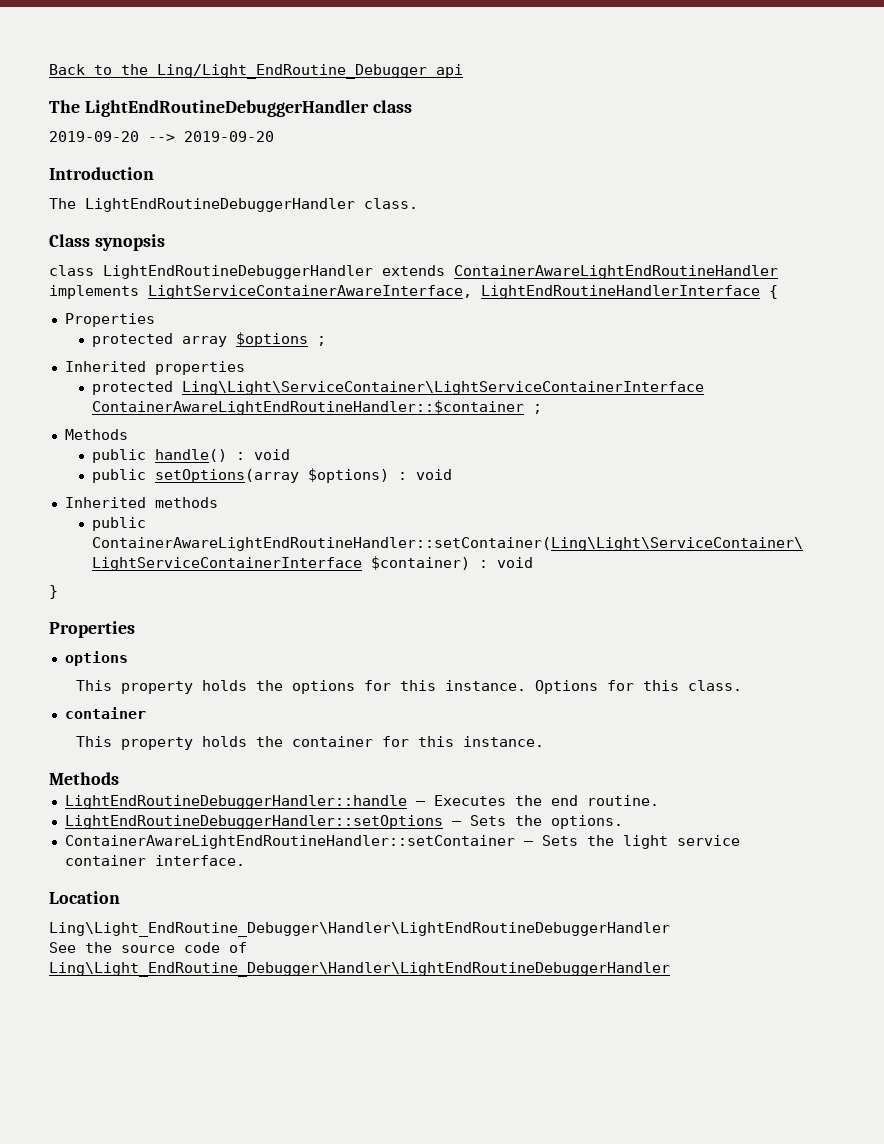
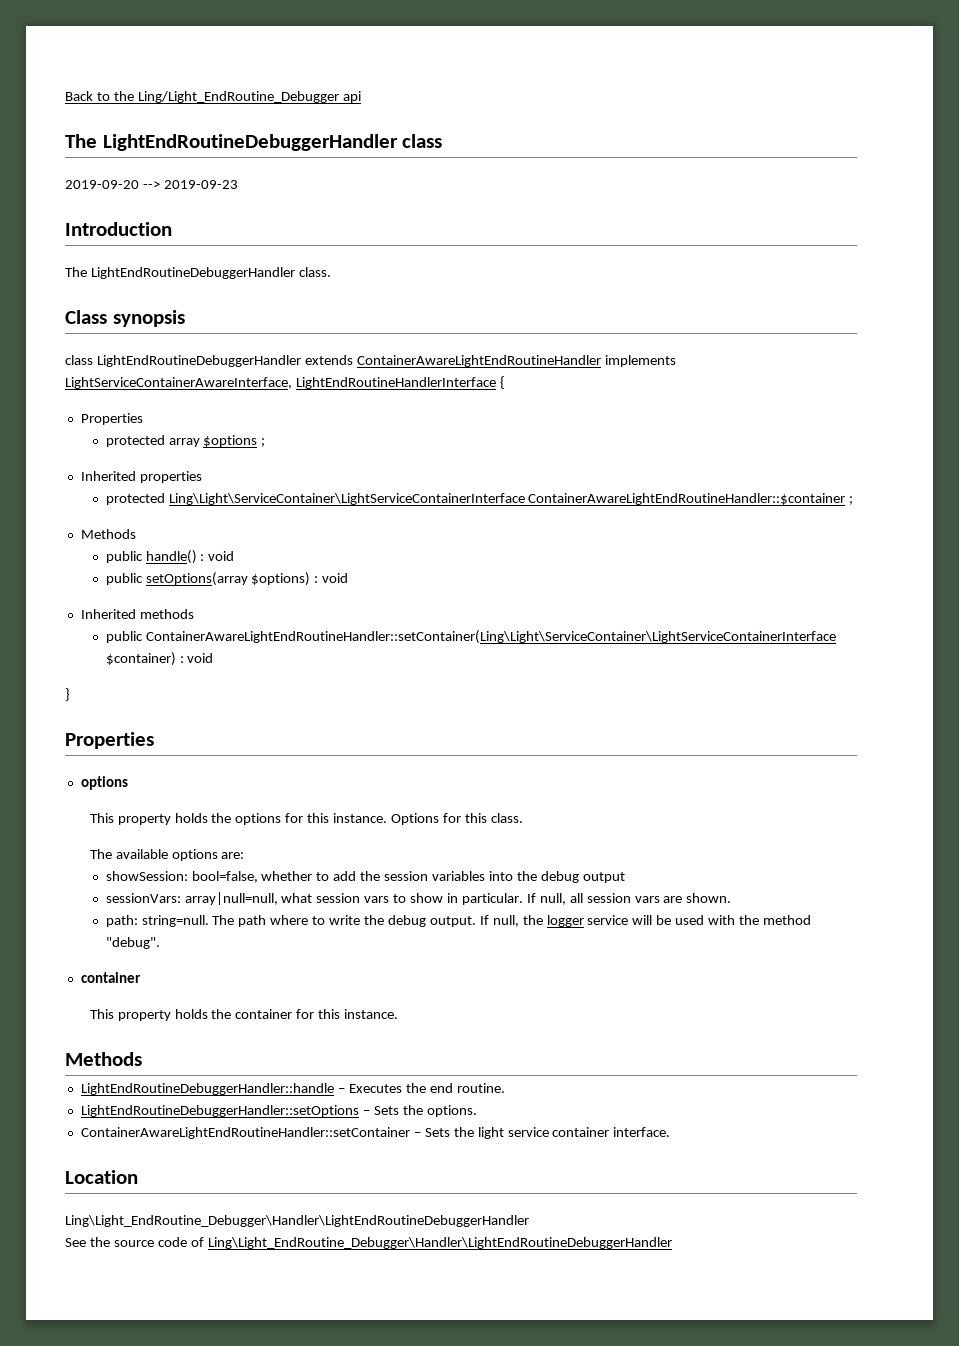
[184,131,274,142] 2019-09-20 -> [163,180,238,189] 2019-09-23
(743, 685) none -> [89,849,245,861] [105,871,625,883] [105,892,732,905] [105,915,811,927] [105,937,160,949] // The available options are: // showSession: bool=false, whether to add the session variables into the debug output // sessionVars: array|null=null, what session vars to show in particular. If null, all session vars are shown. // path: string=null. The path where to write the debug output. If null, the logger service will be used with the method "debug".

